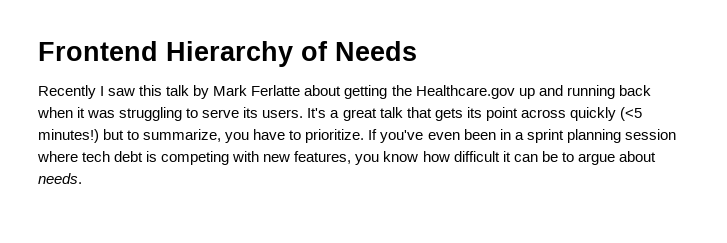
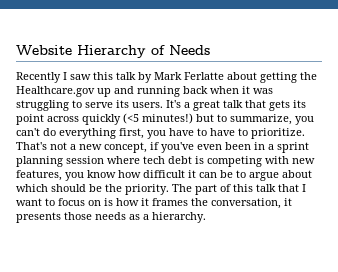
[38,41,158,61] Frontend -> [16,45,72,55] Website
[253,129,378,143] have to prioritize. If -> [16,128,305,139] [16,142,159,153] can't do everything first, you have to have to prioritize. That's not a new concept, if
[38,173,82,184] needs. -> [16,184,306,195] [16,198,292,209] [16,212,206,223] which should be the priority. The part of this talk that I want to focus on is how it frames the conversation, it presents those needs as a hierarchy.

